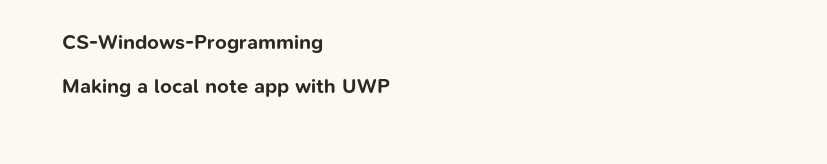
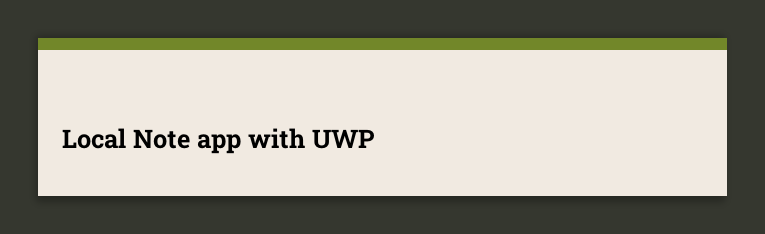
[62,34,323,53] [62,78,248,97] CS-Windows-Programming // Making a local note -> [62,128,190,149] Local Note

